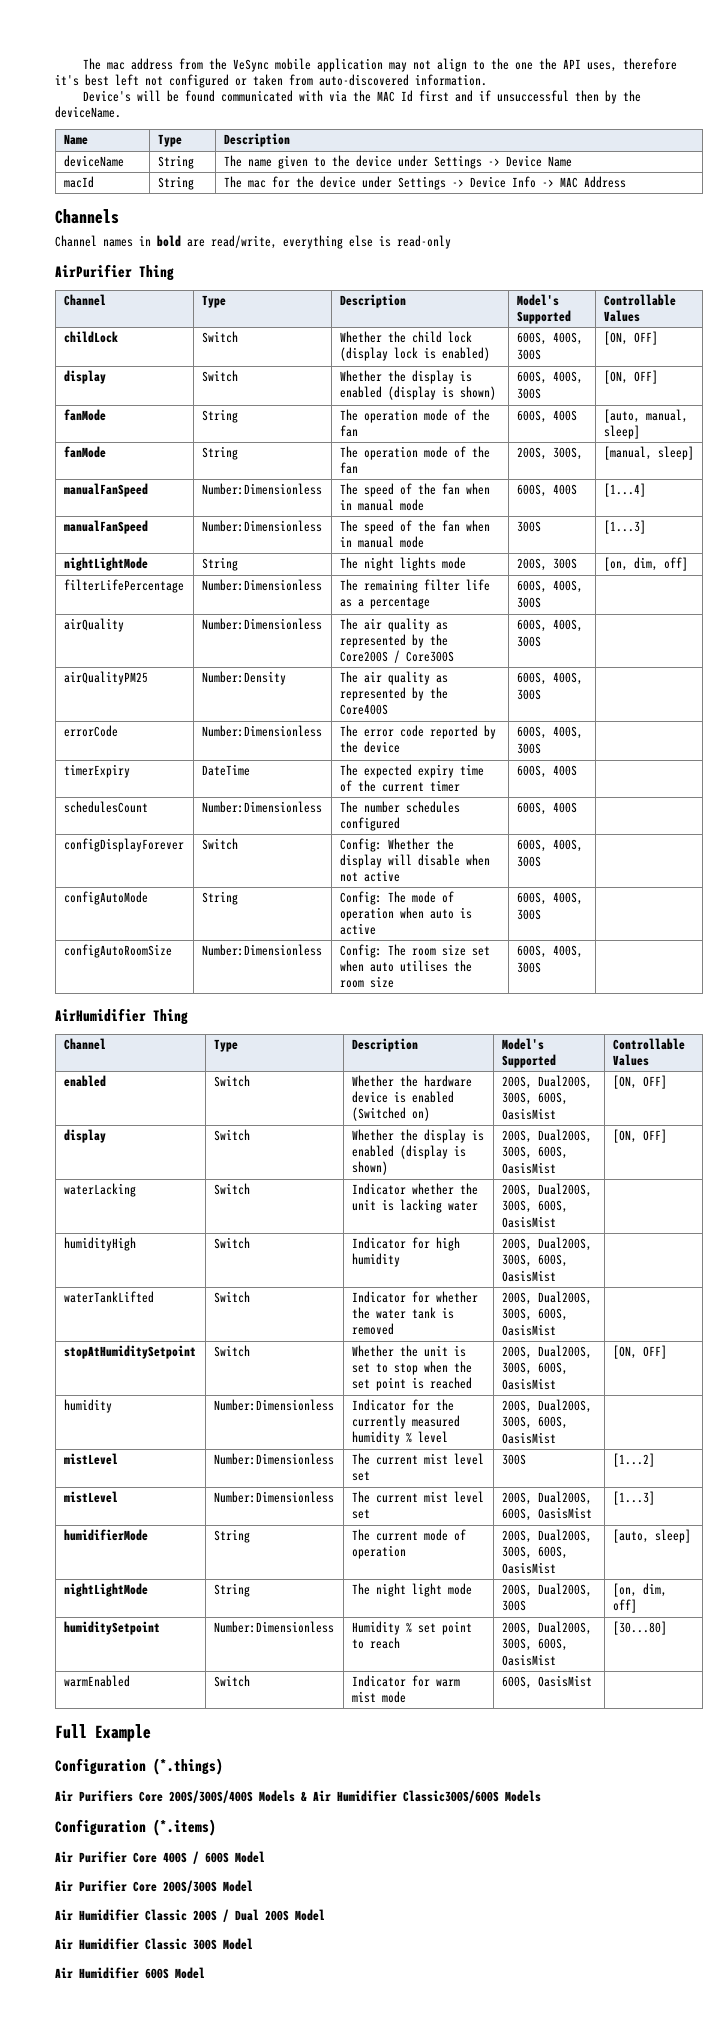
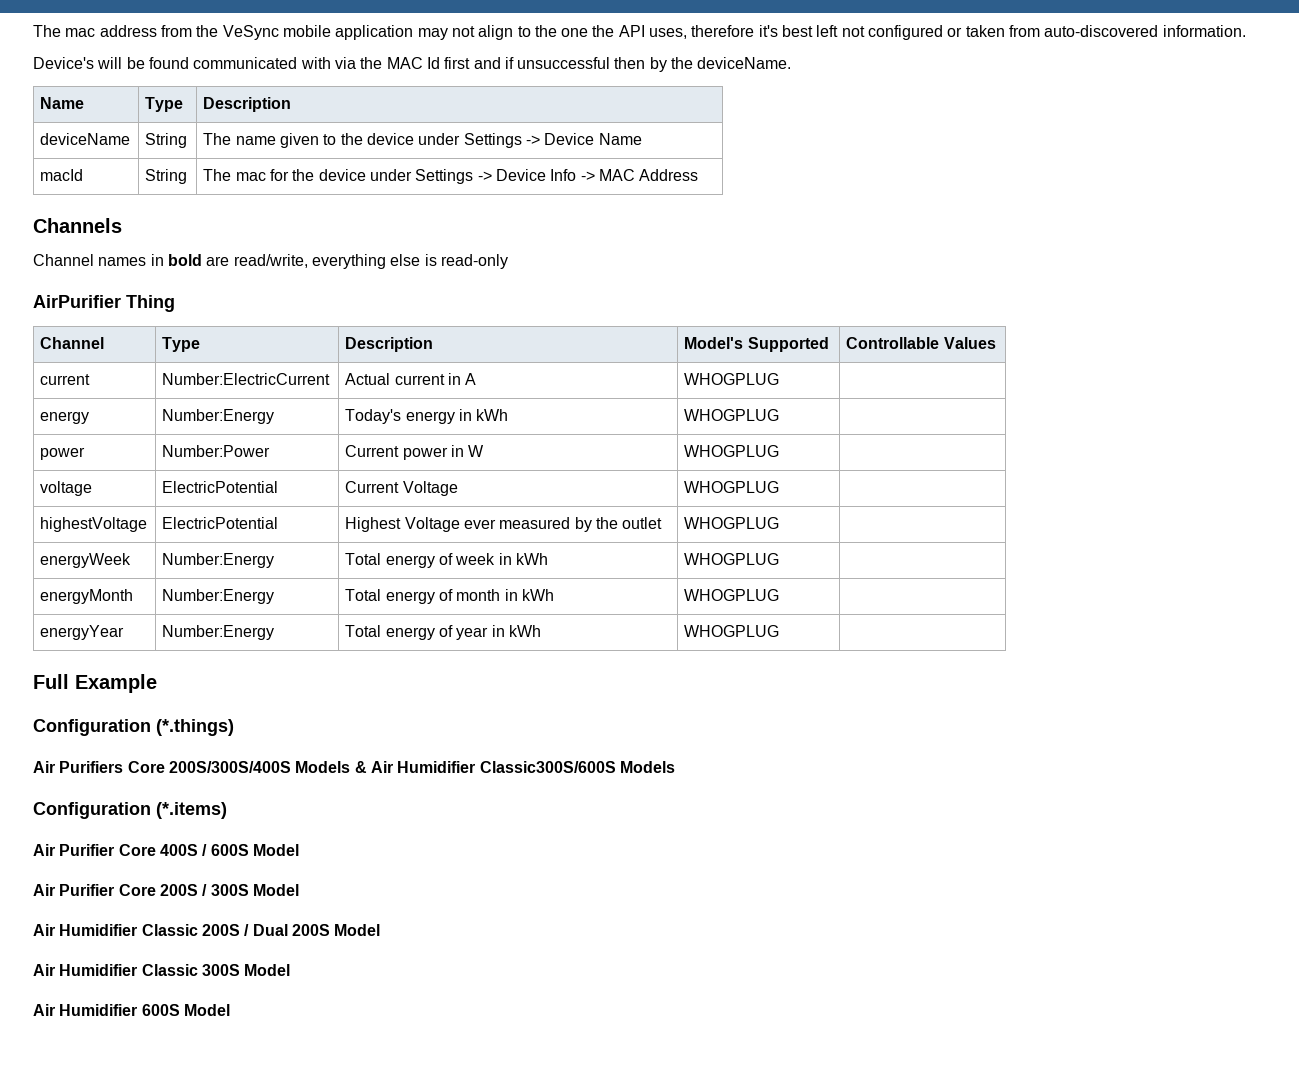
[63,331,118,343] [201,331,238,343] [339,331,472,343] [339,347,490,361] [516,332,583,345] [516,349,541,360] [603,331,658,345] [63,370,106,384] [201,370,238,382] [339,370,472,384] [339,386,496,400] [516,371,583,384] [516,388,541,399] [603,370,658,384] [63,409,106,421] [201,409,238,423] [339,409,490,423] [339,425,358,437] [516,410,577,423] [603,409,688,423] [603,425,640,439] [63,446,106,458] [201,446,238,460] [339,446,490,460] [339,462,358,474] [516,447,583,460] [603,446,694,460] [63,483,148,497] [201,483,322,495] [339,483,490,497] [339,499,424,511] [516,484,577,497] [603,483,646,497] [63,520,148,534] [201,520,322,532] [339,520,490,534] [339,536,424,548] [516,521,541,532] [603,520,646,534] [63,557,148,571] [201,557,238,571] [339,557,466,571] [516,558,577,571] [603,557,688,571] [63,579,184,593] [201,579,322,591] [339,579,490,593] [339,597,430,609] [516,580,583,593] [516,597,541,608] [63,618,124,632] [201,618,322,630] [339,618,448,632] [339,634,448,648] [339,650,454,663] [516,619,583,632] [516,636,541,647] [63,671,148,685] [201,671,286,685] [339,671,448,685] [339,687,448,701] [339,704,388,715] [516,672,583,685] [516,689,541,700] [63,725,118,737] [201,725,322,737] [339,725,496,739] [339,741,400,753] [516,726,583,739] [516,743,541,754] [63,764,130,778] [201,764,250,776] [339,764,484,778] [339,780,460,792] [516,765,577,778] [63,801,148,813] [201,801,322,813] [339,801,460,813] [339,817,400,831] [516,802,577,815] [63,838,184,852] [201,838,238,850] [339,838,454,852] [339,854,490,868] [339,870,400,882] [516,839,583,852] [516,856,541,867] [63,891,148,905] [201,891,238,905] [339,891,454,905] [339,907,472,921] [339,923,376,935] [516,892,583,905] [516,909,541,920] [63,944,172,958] [201,944,322,956] [339,944,490,958] [339,960,472,972] [339,976,394,988] [516,945,583,958] [516,962,541,973] [55,1008,188,1025] [63,1038,106,1050] [213,1039,238,1052] [351,1038,418,1052] [501,1038,544,1050] [501,1054,556,1068] [612,1038,685,1050] [612,1054,649,1066] [63,1075,106,1087] [213,1075,250,1087] [351,1075,472,1087] [351,1091,454,1103] [351,1107,430,1121] [501,1075,592,1089] [501,1092,568,1105] [501,1108,556,1120] [612,1075,667,1089] [63,1129,106,1143] [213,1129,250,1141] [351,1129,484,1143] [351,1145,466,1159] [351,1161,388,1175] [501,1129,592,1143] [501,1146,568,1159] [501,1162,556,1174] [612,1129,667,1143] [63,1183,136,1197] [213,1183,250,1195] [351,1183,478,1195] [351,1199,478,1213] [501,1183,592,1197] [501,1200,568,1213] [501,1216,556,1228] [63,1237,136,1251] [213,1237,250,1249] [351,1237,460,1251] [351,1253,400,1267] [501,1237,592,1251] [501,1254,568,1267] [501,1270,556,1282] [63,1291,154,1303] [213,1291,250,1303] [351,1291,478,1303] [351,1307,454,1319] [351,1323,394,1335] [501,1291,592,1305] [501,1308,568,1321] [501,1324,556,1336] [63,1345,196,1359] [213,1345,250,1357] [351,1345,466,1357] [351,1361,472,1375] [351,1377,472,1391] [501,1345,592,1359] [501,1362,568,1375] [501,1378,556,1390] [612,1345,667,1359] [63,1399,112,1413] [213,1399,334,1411] [351,1399,454,1411] [351,1415,460,1429] [351,1431,448,1445] [501,1399,592,1413] [501,1416,568,1429] [501,1432,556,1444] [63,1453,118,1465] [213,1453,334,1465] [351,1453,484,1465] [351,1471,370,1481] [501,1454,526,1465] [612,1453,655,1467] [63,1491,118,1503] [213,1491,334,1503] [351,1491,484,1503] [351,1509,370,1519] [501,1491,592,1505] [501,1507,592,1521] [612,1491,655,1505] [63,1529,148,1541] [213,1529,250,1543] [351,1529,466,1541] [351,1545,406,1559] [501,1529,592,1543] [501,1546,568,1559] [501,1562,556,1574] [612,1529,691,1543] [63,1583,148,1597] [213,1583,250,1597] [351,1583,472,1597] [501,1583,592,1597] [501,1600,526,1611] [612,1583,667,1597] [612,1599,637,1613] [63,1621,160,1635] [213,1621,334,1633] [351,1621,472,1635] [351,1637,400,1649] [501,1621,592,1635] [501,1638,568,1651] [501,1654,556,1666] [612,1621,667,1635] [63,1675,130,1687] [213,1675,250,1687] [351,1675,460,1687] [351,1691,406,1703] [501,1675,592,1689] childLock | Switch | Whether the child lock (display lock is enabled) | 600S, 400S, 300S | [ON, OFF] // display | Switch | Whether the display is enabled (display is shown) | 600S, 400S, 300S | [ON, OFF] // fanMode | String | The operation mode of the fan | 600S, 400S | [auto, manual, sleep] // fanMode | String | The operation mode of the fan | 200S, 300S, | [manual, sleep] // manualFanSpeed | Number:Dimensionless | The speed of the fan when in manual mode | 600S, 400S | [1...4] // manualFanSpeed | Number:Dimensionless | The speed of the fan when in manual mode | 300S | [1...3] // nightLightMode | String | The night lights mode | 200S, 300S | [on, dim, off] // filterLifePercentage | Number:Dimensionless | The remaining filter life as a percentage | 600S, 400S, 300S | // airQuality | Number:Dimensionless | The air quality as represented by the Core200S / Core300S | 600S, 400S, 300S | // airQualityPM25 | Number:Density | The air quality as represented by the Core400S | 600S, 400S, 300S | // errorCode | Number:Dimensionless | The error code reported by the device | 600S, 400S, 300S | // timerExpiry | DateTime | The expected expiry time of the current timer | 600S, 400S | // schedulesCount | Number:Dimensionless | The number schedules configured | 600S, 400S | // configDisplayForever | Switch | Config: Whether the display will disable when not active | 600S, 400S, 300S | // configAutoMode | String | Config: The mode of operation when auto is active | 600S, 400S, 300S | // configAutoRoomSize | Number:Dimensionless | Config: The room size set when auto utilises the room size | 600S, 400S, 300S | // AirHumidifier Thing // Channel | Type | Description | Model's Supported | Controllable Values // enabled | Switch | Whether the hardware device is enabled (Switched on) | 200S, Dual200S, 300S, 600S, OasisMist | [ON, OFF] // display | Switch | Whether the display is enabled (display is shown) | 200S, Dual200S, 300S, 600S, OasisMist | [ON, OFF] // waterLacking | Switch | Indicator whether the unit is lacking water | 200S, Dual200S, 300S, 600S, OasisMist | // humidityHigh | Switch | Indicator for high humidity | 200S, Dual200S, 300S, 600S, OasisMist | // waterTankLifted | Switch | Indicator for whether the water tank is removed | 200S, Dual200S, 300S, 600S, OasisMist | // stopAtHumiditySetpoint | Switch | Whether the unit is set to stop when the set point is reached | 200S, Dual200S, 300S, 600S, OasisMist | [ON, OFF] // humidity | Number:Dimensionless | Indicator for the currently measured humidity % level | 200S, Dual200S, 300S, 600S, OasisMist | // mistLevel | Number:Dimensionless | The current mist level set | 300S | [1...2] // mistLevel | Number:Dimensionless | The current mist level set | 200S, Dual200S, 600S, OasisMist | [1...3] // humidifierMode | String | The current mode of operation | 200S, Dual200S, 300S, 600S, OasisMist | [auto, sleep] // nightLightMode | String | The night light mode | 200S, Dual200S, 300S | [on, dim, off] // humiditySetpoint | Number:Dimensionless | Humidity % set point to reach | 200S, Dual200S, 300S, 600S, OasisMist | [30...80] // warmEnabled | Switch | Indicator for warm mist mode | 600S, OasisMist -> [40,374,91,385] [162,373,331,385] [345,373,477,385] [684,373,780,385] [40,411,90,424] [162,409,275,424] [345,409,509,424] [684,409,780,421] [40,447,86,460] [162,445,271,457] [345,445,485,460] [684,445,780,457] [40,481,93,496] [162,481,279,493] [345,481,458,496] [684,481,780,493] [40,517,148,532] [162,517,279,529] [345,517,663,532] [684,517,780,529] [40,553,132,568] [162,553,275,568] [345,553,548,568] [684,553,780,565] [40,589,134,604] [162,589,275,604] [345,589,554,604] [684,589,780,601] [40,625,125,640] [162,625,275,640] [345,625,541,640] [684,625,780,637] current | Number:ElectricCurrent | Actual current in A | WHOGPLUG | // energy | Number:Energy | Today's energy in kWh | WHOGPLUG | // power | Number:Power | Current power in W | WHOGPLUG | // voltage | ElectricPotential | Current Voltage | WHOGPLUG | // highestVoltage | ElectricPotential | Highest Voltage ever measured by the outlet | WHOGPLUG | // energyWeek | Number:Energy | Total energy of week in kWh | WHOGPLUG | // energyMonth | Number:Energy | Total energy of month in kWh | WHOGPLUG | // energyYear | Number:Energy | Total energy of year in kWh | WHOGPLUG
[163,1880,217,1893] 200S/300S -> [159,884,249,896] 200S / 300S

